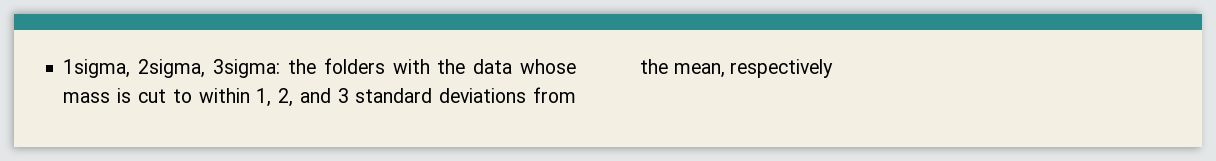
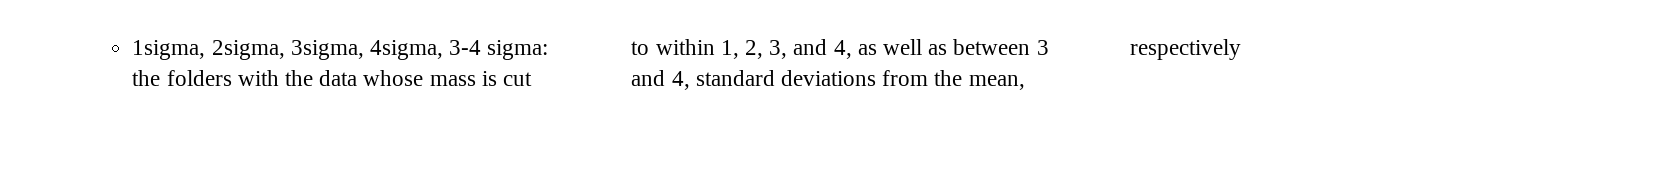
[213,59,281,78] 3sigma: -> [290,40,549,60] 3sigma, 4sigma, 3-4 sigma:
[299,88,349,103] and 3 -> [769,39,1049,59] [631,70,690,90] 3, and 4, as well as between 3 and 4,

